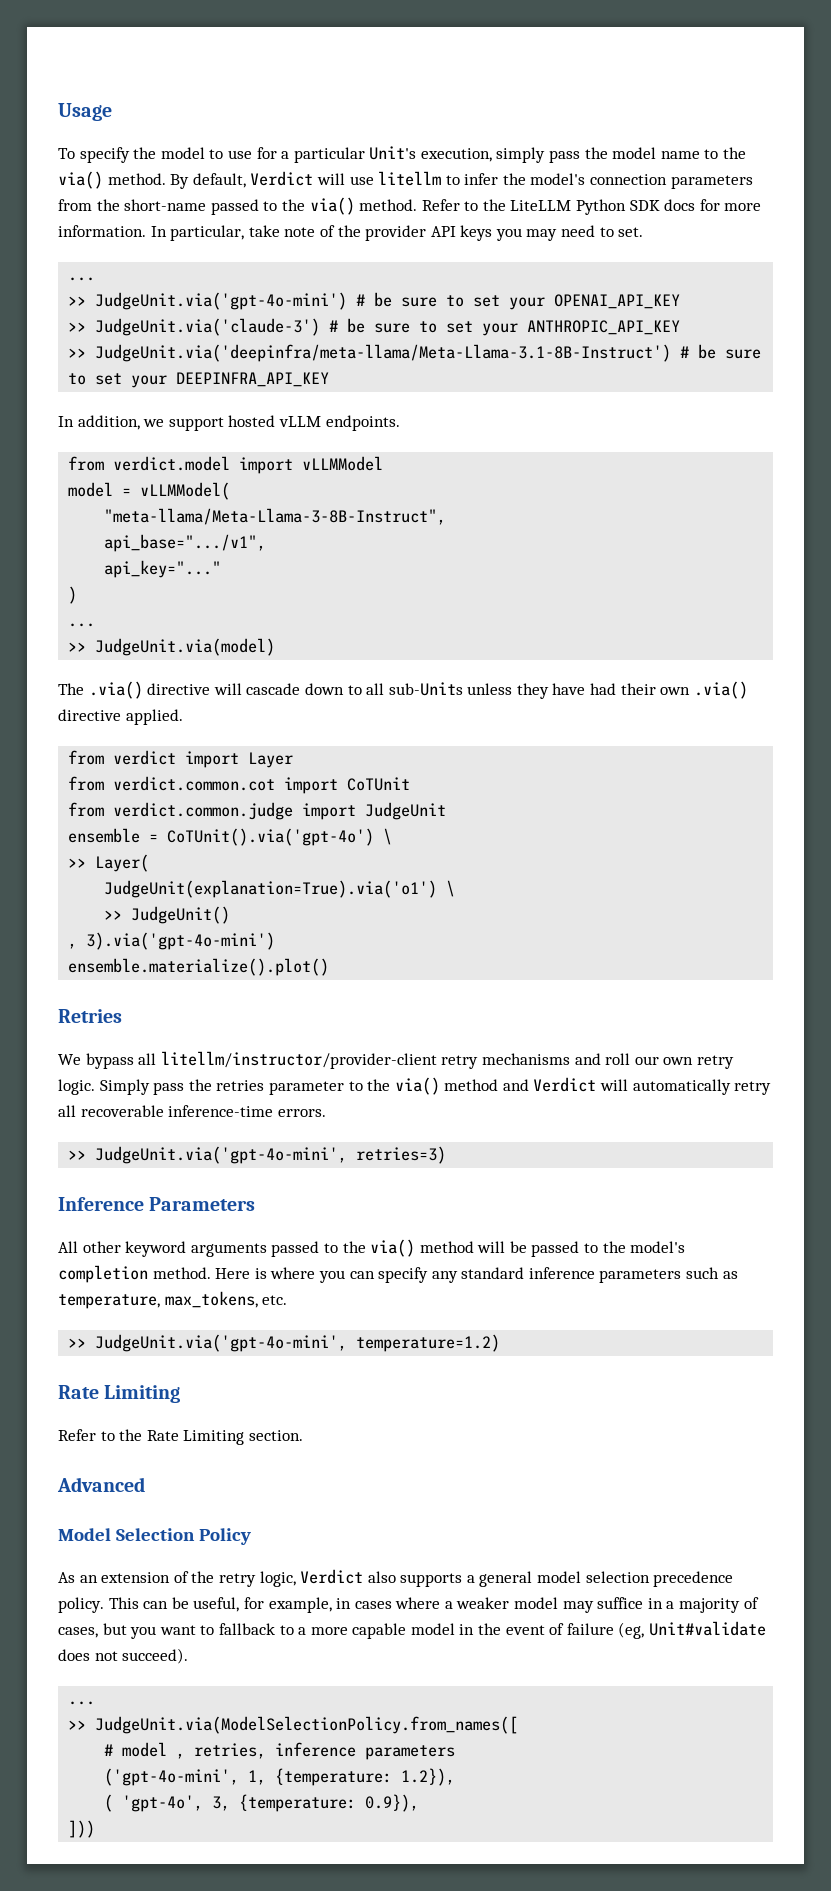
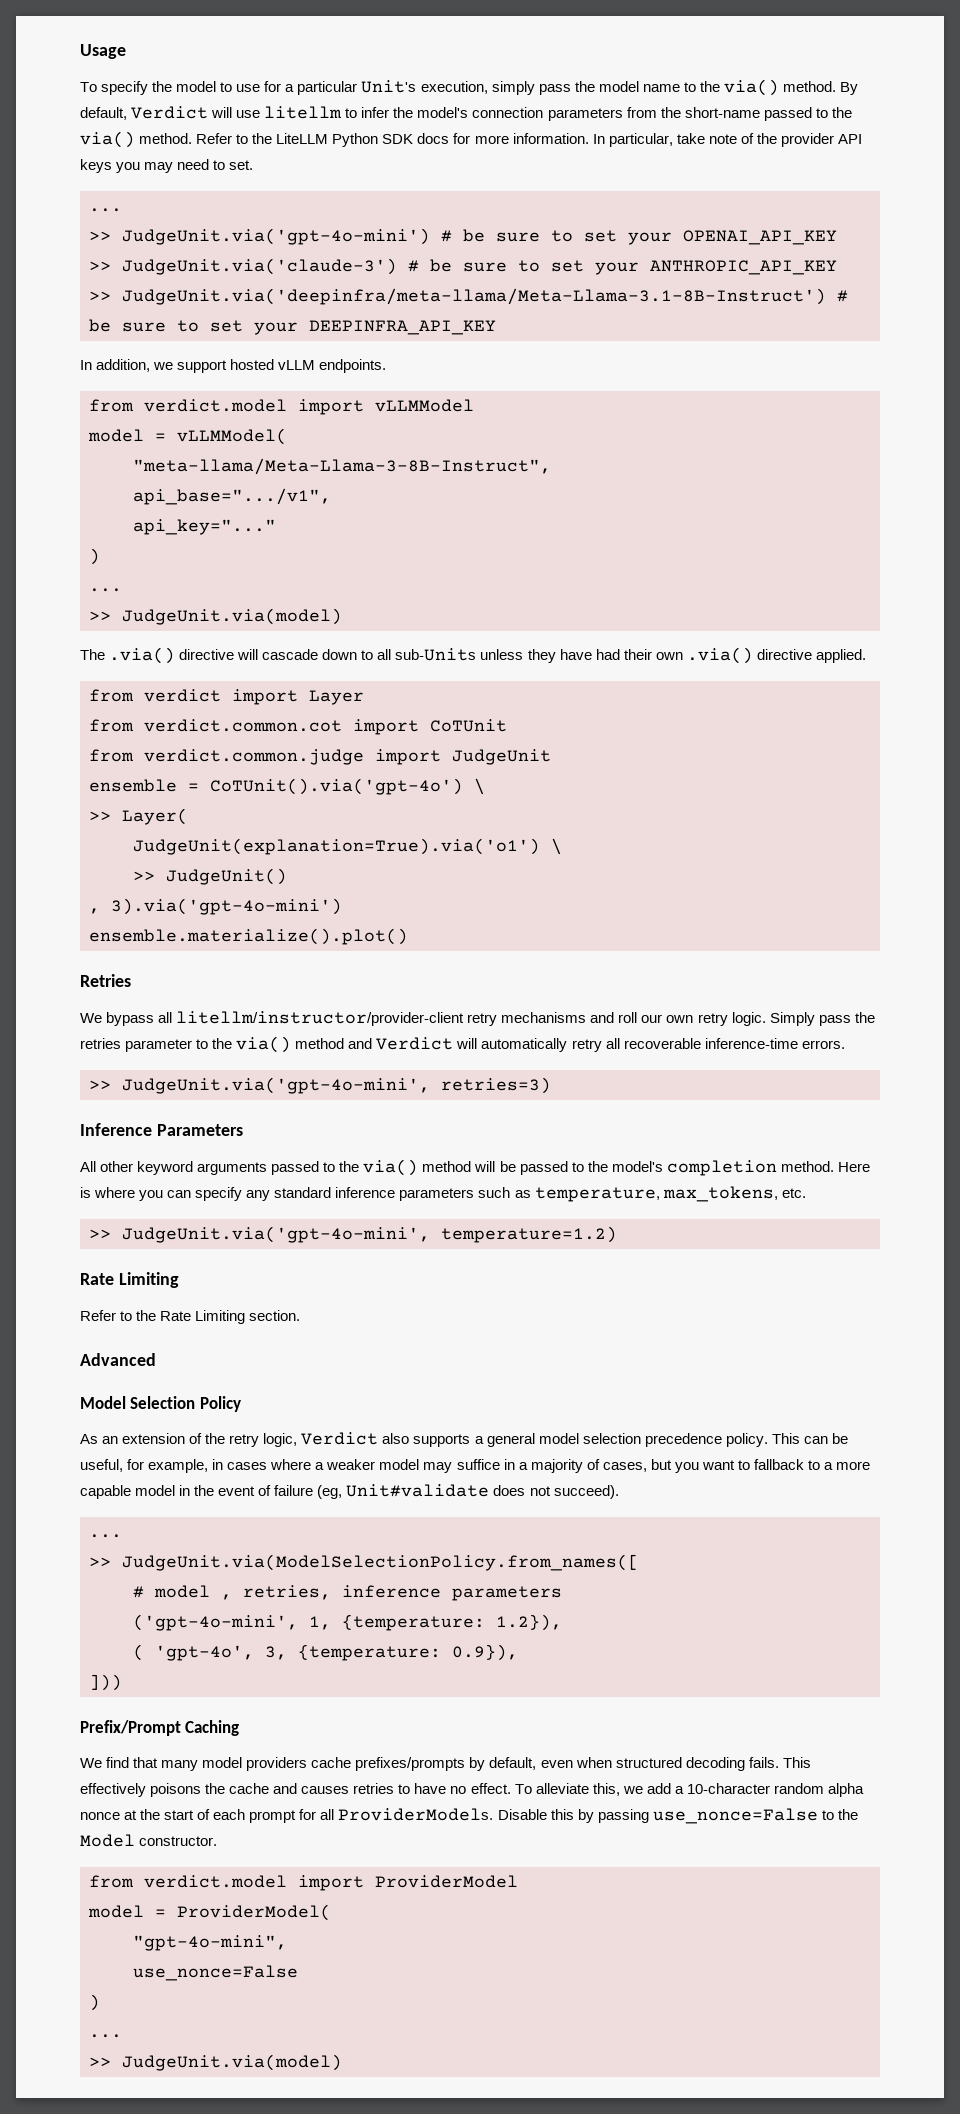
(96, 1829) none -> [80,1720,240,1736] [80,1757,811,1771] [80,1783,864,1797] [80,1808,858,1824] [80,1834,218,1847] [89,1875,518,1891] [88,1904,331,1921] [133,1935,287,1951] [133,1965,298,1981] [89,1994,100,2011] [89,2034,122,2038] [89,2054,342,2071] // Prefix/Prompt Caching // We find that many model providers cache prefixes/prompts by default, even when structured decoding fails. This effectively poisons the cache and causes retries to have no effect. To alleviate this, we add a 10-character random alpha nonce at the start of each prompt for all ProviderModels. Disable this by passing use_nonce=False to the Model constructor. // from verdict.model import ProviderModel // model = ProviderModel( // "gpt-4o-mini", // use_nonce=False // ) // ... // >> JudgeUnit.via(model)

